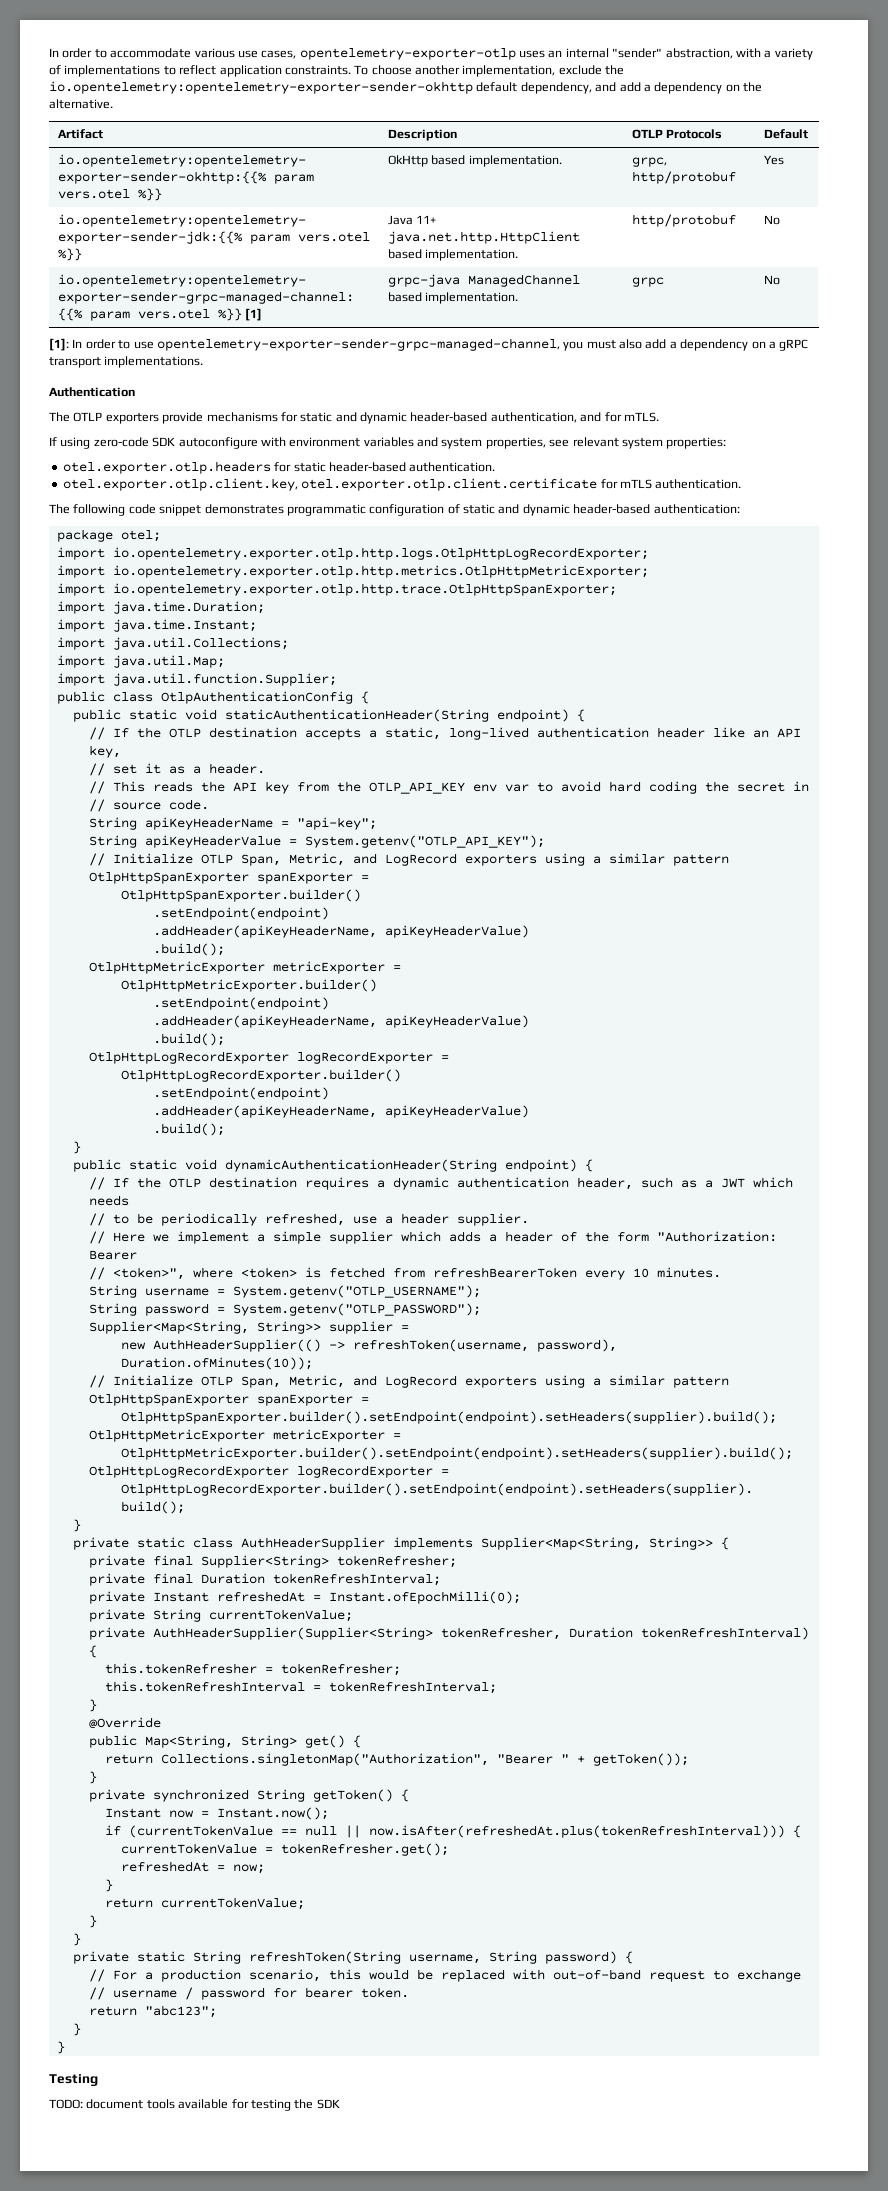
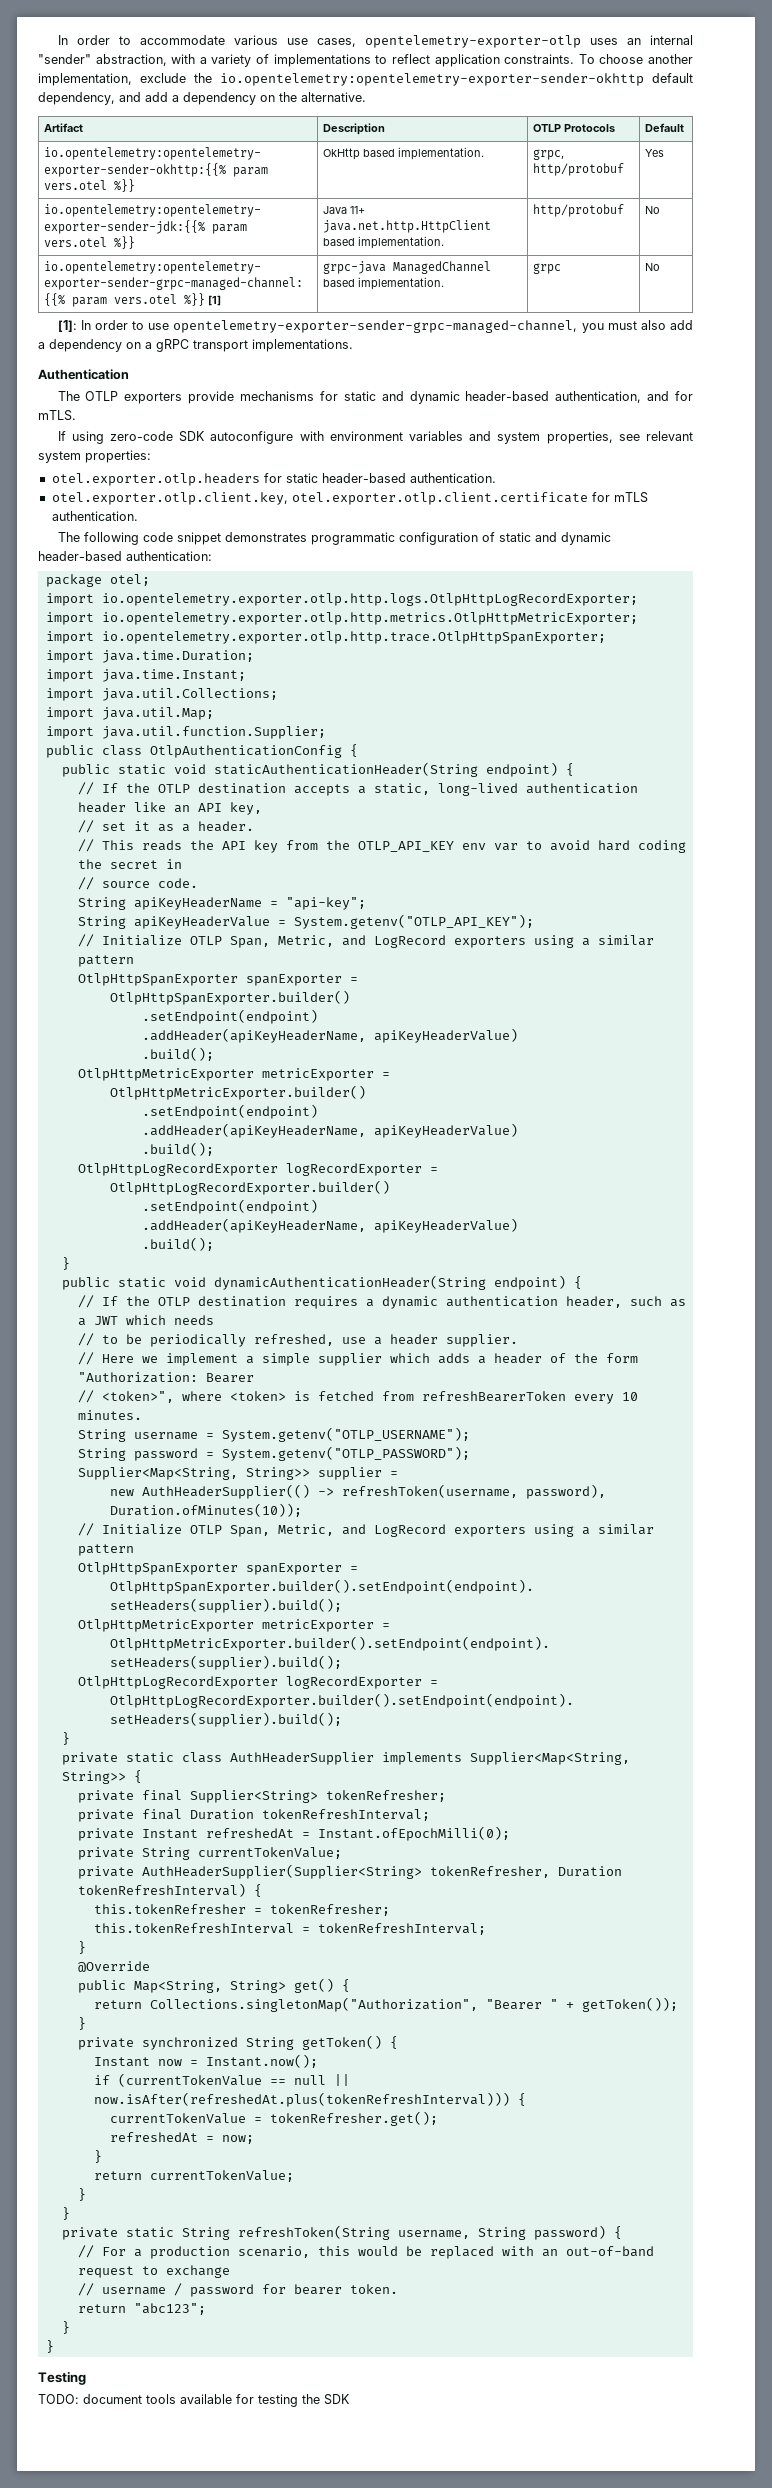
(545, 1974) none -> [541,2249,558,2257] an

